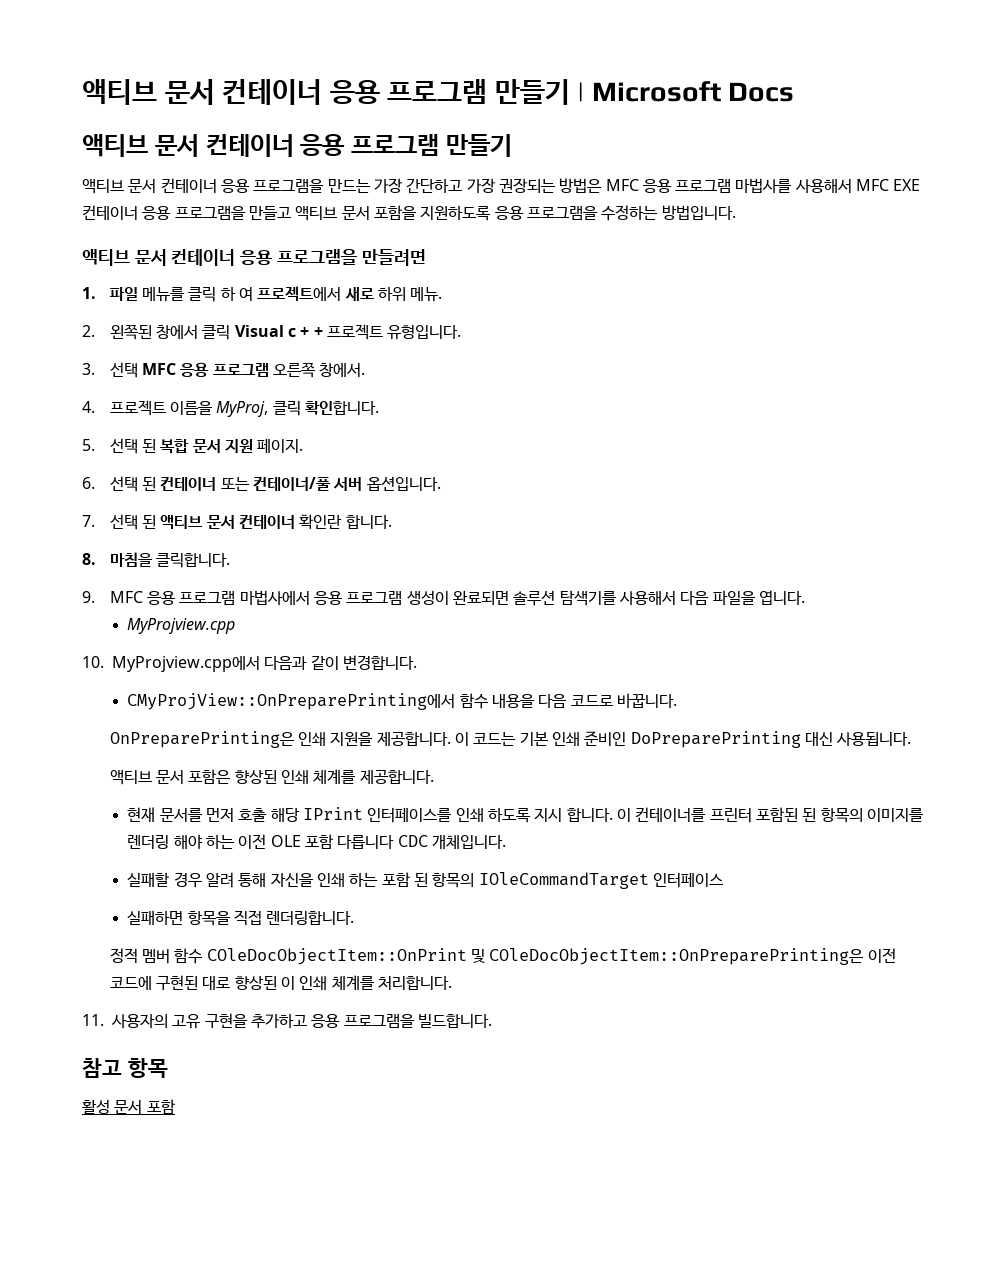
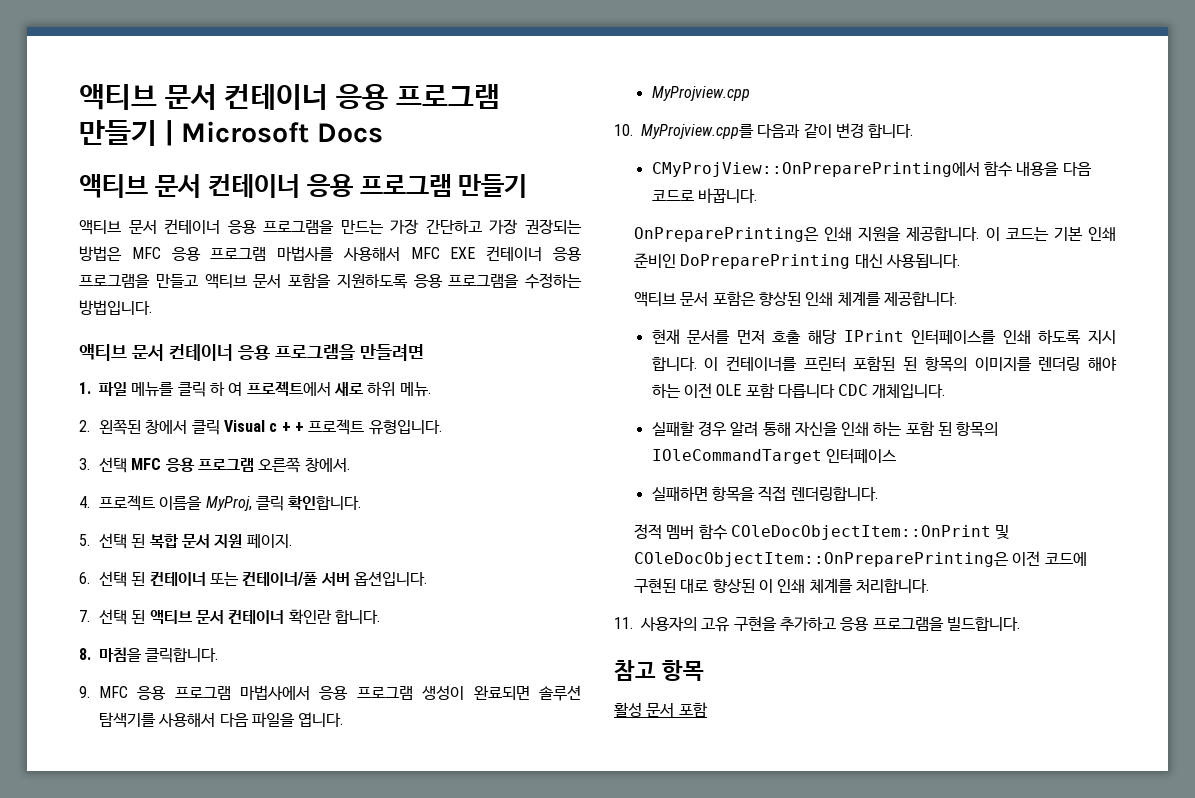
[112,656,260,672] MyProjview.cpp에서 -> [641,124,754,139] MyProjview.cpp를
[342,655,417,670] 변경합니다. -> [835,123,914,138] 변경 합니다.

